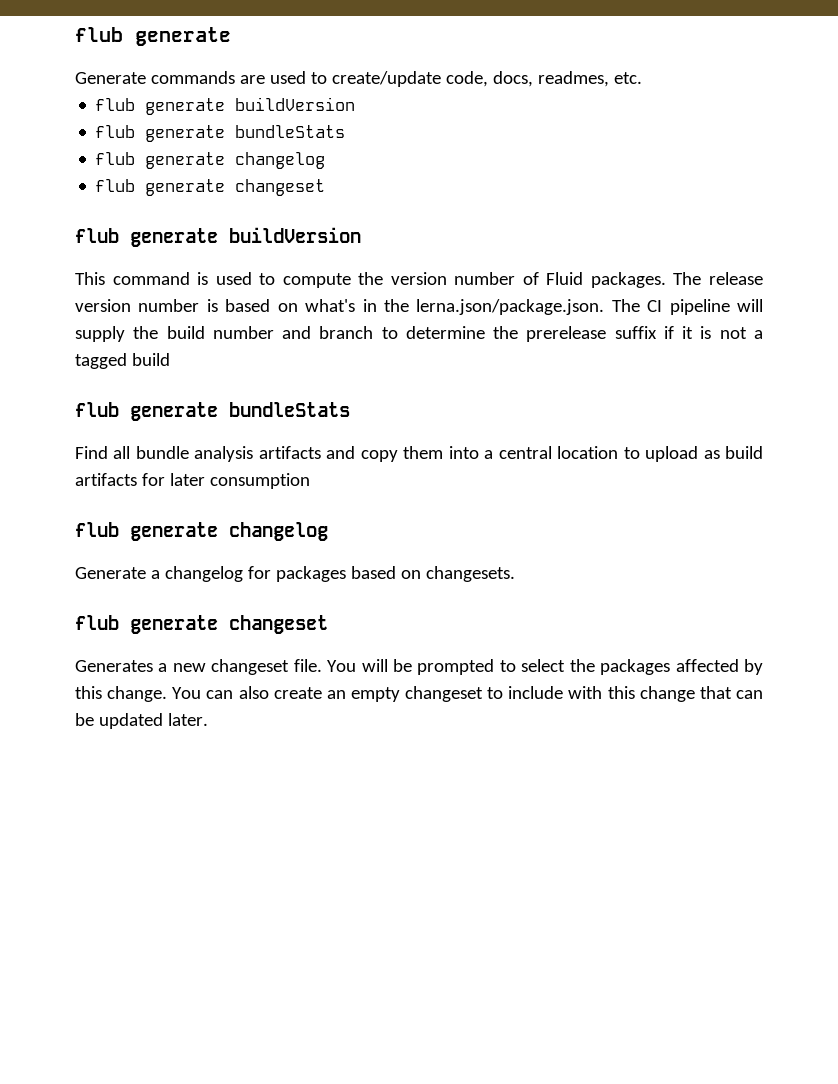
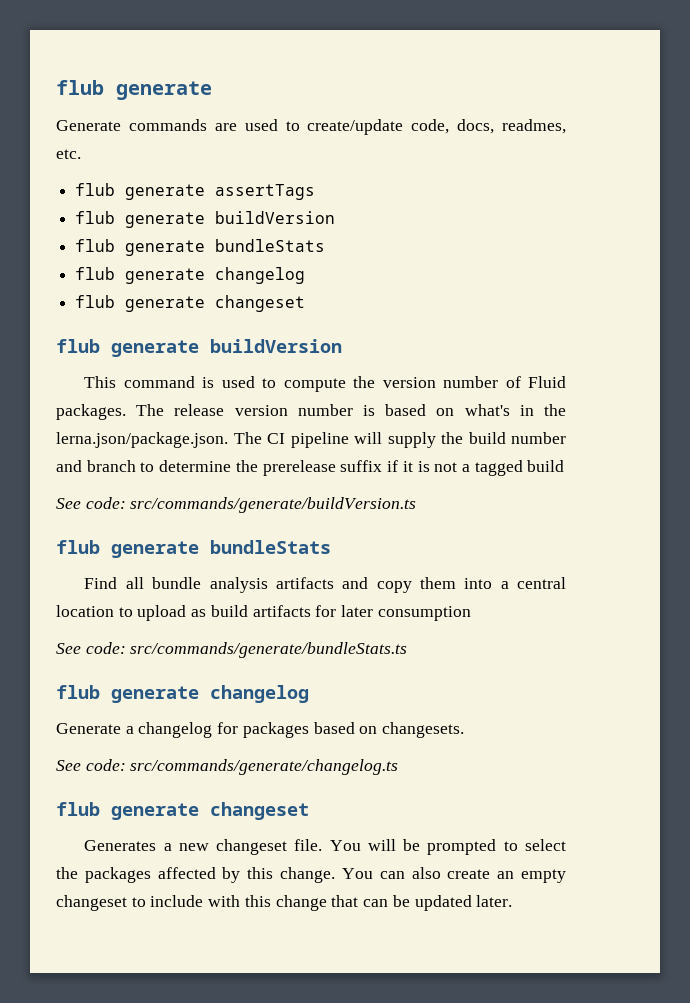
(642, 78) none -> [75,183,316,200] // flub generate assertTags
(170, 359) none -> [56,497,417,513] // See code: src/commands/generate/buildVersion.ts
(310, 481) none -> [56,642,408,658] // See code: src/commands/generate/bundleStats.ts
(515, 574) none -> [56,759,399,775] // See code: src/commands/generate/changelog.ts

